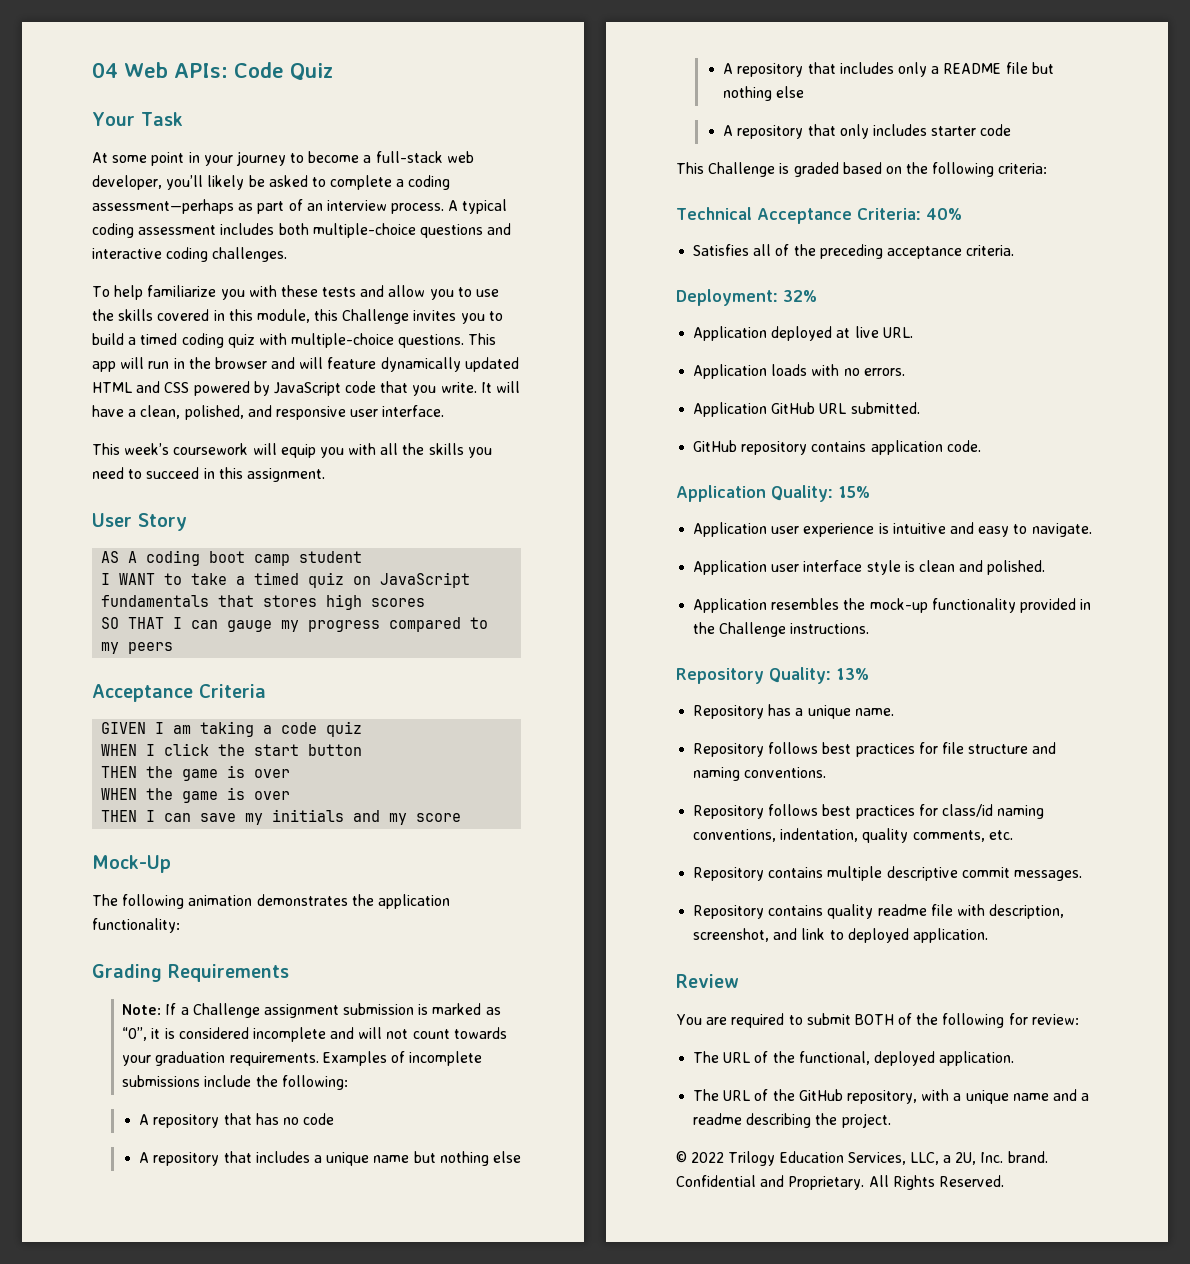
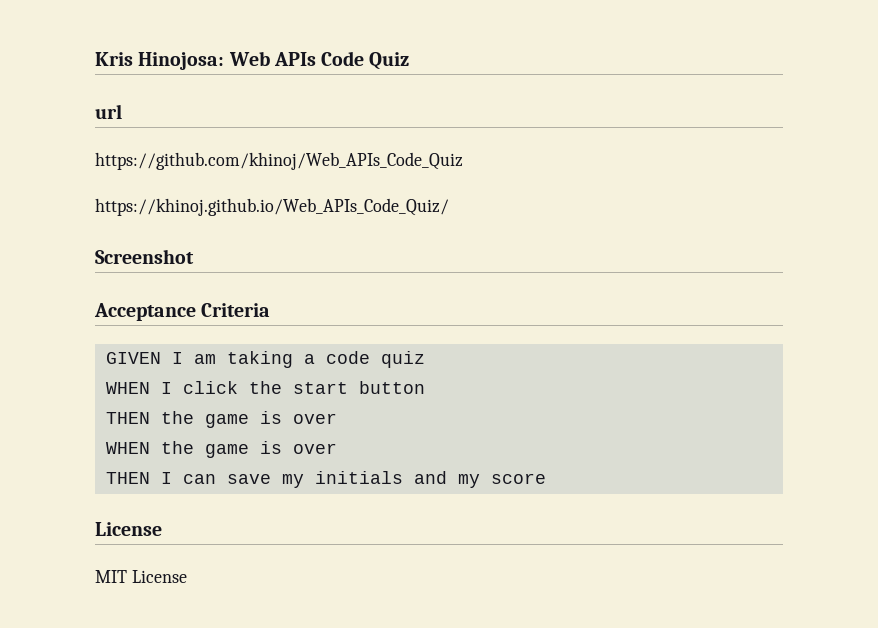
[92,62,333,81] [92,112,183,126] [92,151,474,166] [92,175,451,190] [92,199,508,214] [92,223,512,238] [92,247,288,262] [92,285,500,300] [92,309,503,324] [92,333,497,348] [92,357,519,372] [92,381,521,396] [92,405,445,420] [92,443,492,458] [92,467,325,482] [92,513,187,531] [101,550,363,566] [101,572,471,588] [101,594,426,610] [101,617,489,632] [101,642,174,654] 04 Web APIs: Code Quiz // Your Task // At some point in your journey to become a full-stack web developer, you’ll likely be asked to complete a coding assessment—perhaps as part of an interview process. A typical coding assessment includes both multiple-choice questions and interactive coding challenges. // To help familiarize you with these tests and allow you to use the skills covered in this module, this Challenge invites you to build a timed coding quiz with multiple-choice questions. This app will run in the browser and will feature dynamically updated HTML and CSS powered by JavaScript code that you write. It will have a clean, polished, and responsive user interface. // This week’s coursework will equip you with all the skills you need to succeed in this assignment. // User Story // AS A coding boot camp student // I WANT to take a timed quiz on JavaScript fundamentals that stores high scores // SO THAT I can gauge my progress compared to my peers -> [95,51,410,70] [95,104,122,119] [95,152,463,170] [95,198,449,216] [95,249,194,264] Kris Hinojosa: Web APIs Code Quiz // url // https://github.com/khinoj/Web_APIs_Code_Quiz // https://khinoj.github.io/Web_APIs_Code_Quiz/ // Screenshot
[92,855,171,873] [92,894,450,909] [92,918,180,933] [92,964,289,982] [122,1003,501,1018] [122,1027,507,1042] [122,1051,483,1066] [122,1075,348,1090] [139,1113,335,1128] [139,1151,521,1166] [723,62,1054,77] [723,86,805,101] [723,124,1012,139] [676,162,1048,177] [676,207,962,224] [693,244,1015,259] [676,289,817,306] [693,326,913,341] [693,364,905,379] [693,402,920,417] [693,440,981,455] [676,485,870,502] [693,522,1092,537] [693,560,1046,575] [693,598,1092,613] [693,622,870,637] [676,667,869,684] [693,704,894,719] [693,742,1057,757] [693,767,827,781] [693,804,1045,819] [693,828,1013,843] [693,866,1082,881] [693,904,1065,919] [693,928,988,943] [676,974,739,988] [676,1013,1079,1028] [693,1051,1015,1066] [693,1089,1090,1104] [693,1113,891,1128] [676,1151,1048,1166] [676,1175,1004,1190] Mock-Up // The following animation demonstrates the application functionality: // Grading Requirements // Note: If a Challenge assignment submission is marked as “0”, it is considered incomplete and will not count towards your graduation requirements. Examples of incomplete submissions include the following: // A repository that has no code // A repository that includes a unique name but nothing else // A repository that includes only a README file but nothing else // A repository that only includes starter code // This Challenge is graded based on the following criteria: // Technical Acceptance Criteria: 40% // Satisfies all of the preceding acceptance criteria. // Deployment: 32% // Application deployed at live URL. // Application loads with no errors. // Application GitHub URL submitted. // GitHub repository contains application code. // Application Quality: 15% // Application user experience is intuitive and easy to navigate. // Application user interface style is clean and polished. // Application resembles the mock-up functionality provided in the Challenge instructions. // Repository Quality: 13% // Repository has a unique name. // Repository follows best practices for file structure and naming conventions. // Repository follows best practices for class/id naming conventions, indentation, quality comments, etc. // Repository contains multiple descriptive commit messages. // Repository contains quality readme file with description, screenshot, and link to deployed application. // Review // You are required to submit BOTH of the following for review: // The URL of the functional, deployed application. // The URL of the GitHub repository, with a unique name and a readme describing the project. // © 2022 Trilogy Education Services, LLC, a 2U, Inc. brand. Confidential and Proprietary. All Rights Reserved. -> [95,522,162,536] [95,570,187,583] License // MIT License

